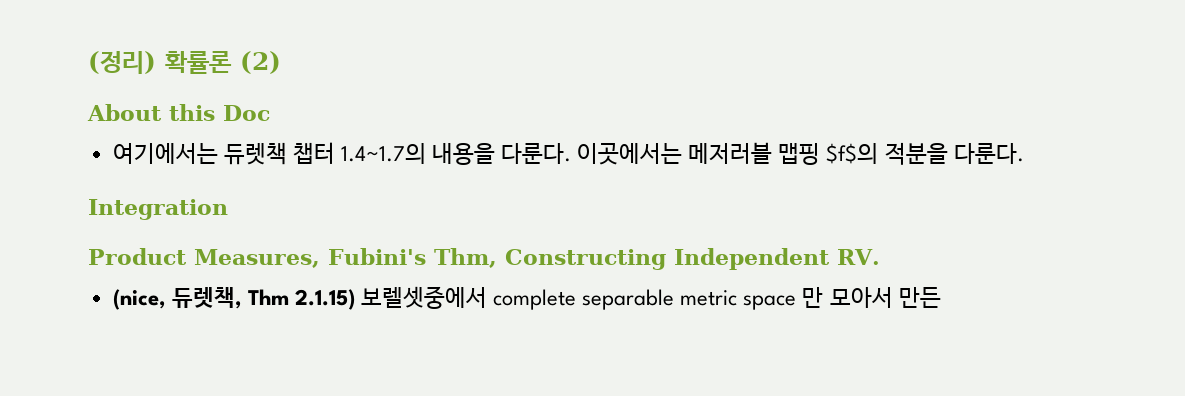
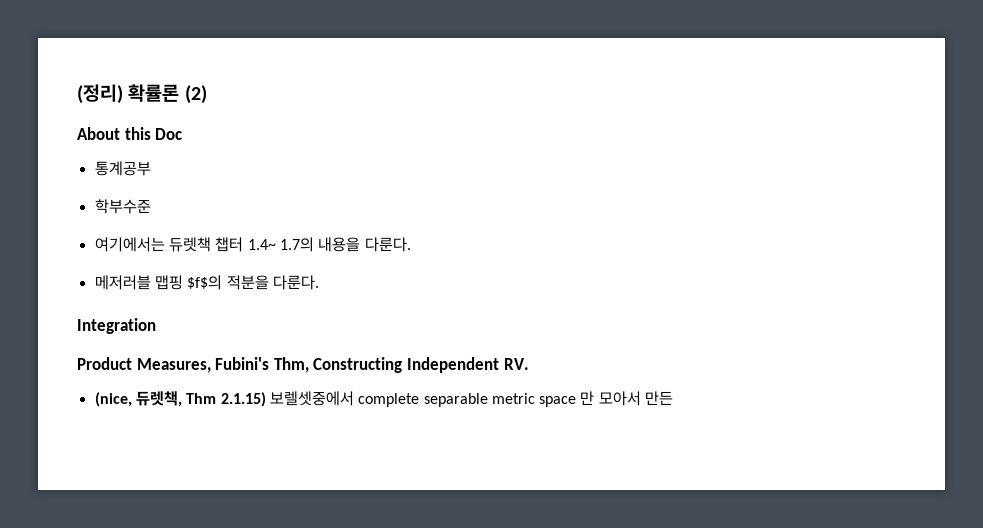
(270, 113) none -> [94,161,151,176] [94,199,151,214] // 통계공부 // 학부수준
[340,143,426,164] 1.4~1.7의 -> [247,237,314,252] 1.4~ 1.7의
[577,143,683,165] 이곳에서는 -> (411, 244) //

